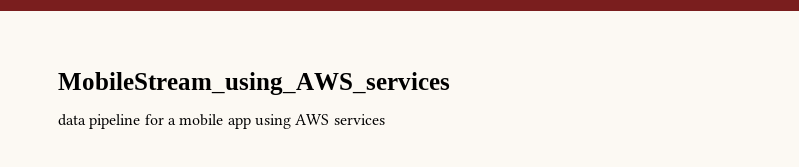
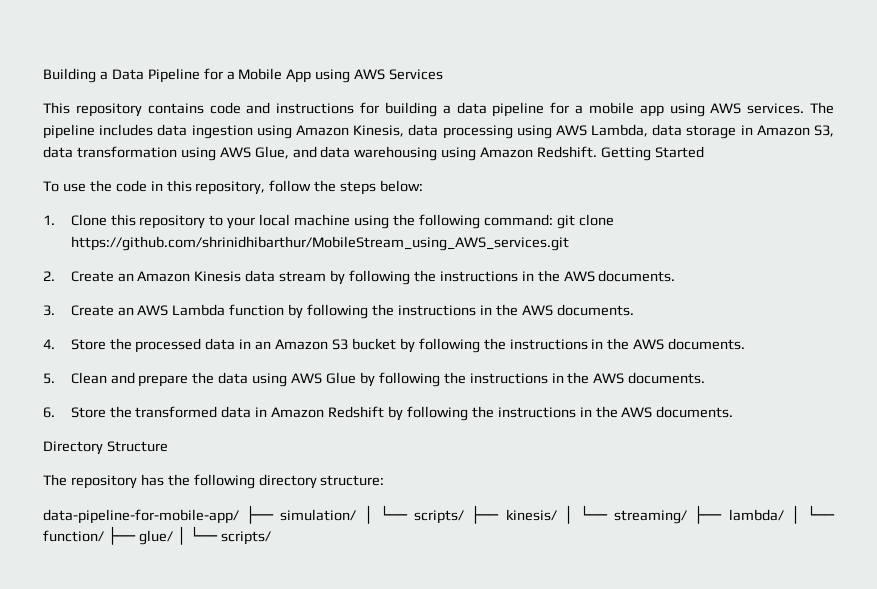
[58,72,450,95] MobileStream_using_AWS_services // -> [43,68,444,83] [43,102,451,117] Building a Data Pipeline for a Mobile App using AWS Services // This repository contains code and instructions for building a
[333,114,385,125] services -> [747,102,835,114] [43,124,834,139] [43,146,704,161] [43,180,424,195] [43,214,614,229] [70,236,569,251] [43,270,676,285] [43,304,634,319] [43,338,746,353] [43,372,706,387] [43,406,734,421] [43,441,168,455] [43,474,385,489] [43,505,835,524] [43,526,271,545] services. The pipeline includes data ingestion using Amazon Kinesis, data processing using AWS Lambda, data storage in Amazon S3, data transformation using AWS Glue, and data warehousing using Amazon Redshift. Getting Started // To use the code in this repository, follow the steps below: // 1. Clone this repository to your local machine using the following command: git clone https://github.com/shrinidhibarthur/MobileStream_using_AWS_services.git // 2. Create an Amazon Kinesis data stream by following the instructions in the AWS documents. // 3. Create an AWS Lambda function by following the instructions in the AWS documents. // 4. Store the processed data in an Amazon S3 bucket by following the instructions in the AWS documents. // 5. Clean and prepare the data using AWS Glue by following the instructions in the AWS documents. // 6. Store the transformed data in Amazon Redshift by following the instructions in the AWS documents. // Directory Structure // The repository has the following directory structure: // data-pipeline-for-mobile-app/ ├── simulation/ │ └── scripts/ ├── kinesis/ │ └── streaming/ ├── lambda/ │ └── function/ ├── glue/ │ └── scripts/

